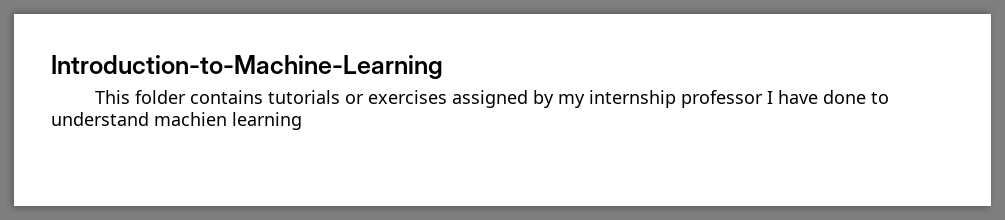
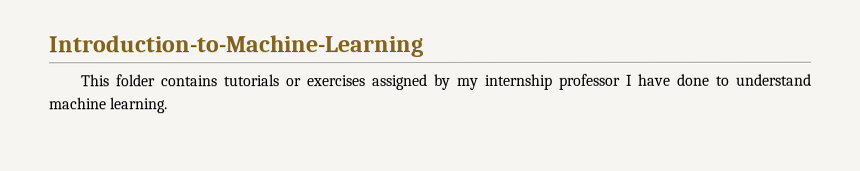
[154,112,302,130] machien learning -> [49,97,169,114] machine learning.

